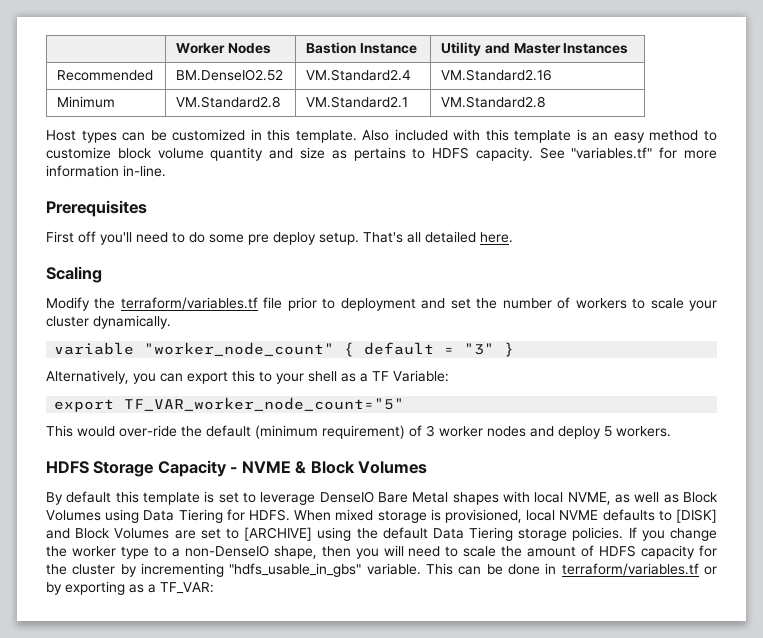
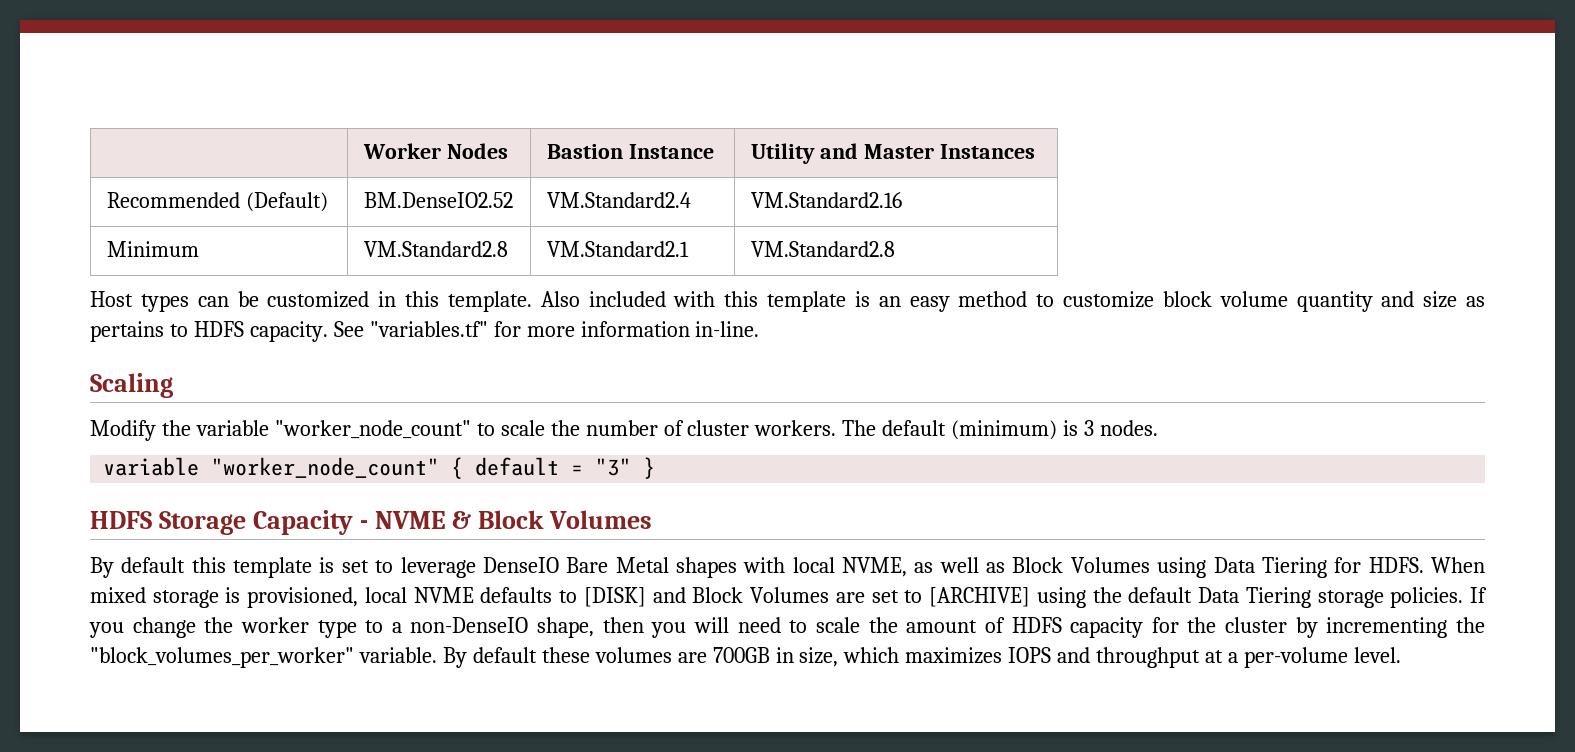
(154, 75) none -> [245,192,328,212] (Default)
[46,200,147,217] [46,231,513,245] [46,266,102,283] [46,297,717,311] [46,315,171,329] Prerequisites // First off you'll need to do some pre deploy setup. That's all detailed here. // Scaling // Modify the terraform/variables.tf file prior to deployment and set the number of workers to scale your cluster dynamically. -> [90,373,173,398] [90,420,1159,441] Scaling // Modify the variable "worker_node_count" to scale the number of cluster workers. The default (minimum) is 3 nodes.
[46,370,449,384] [54,397,405,412] [46,425,671,439] // Alternatively, you can export this to your shell as a TF Variable: // export TF_VAR_worker_node_count="5" // This would over-ride the default (minimum requirement) of 3 worker nodes and deploy 5 workers. -> (656, 468) none
[229,563,717,577] [46,581,214,595] "hdfs_usable_in_gbs" variable. This can be done in terraform/variables.tf or by exporting as a TF_VAR: -> [1456,617,1486,633] [90,647,1401,668] the "block_volumes_per_worker" variable. By default these volumes are 700GB in size, which maximizes IOPS and throughput at a per-volume level.

